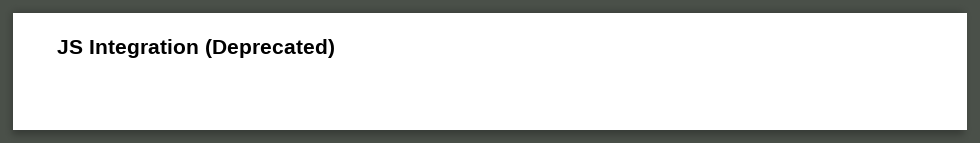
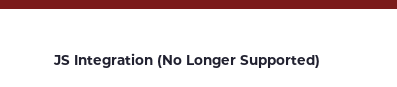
[205,39,335,58] (Deprecated) -> [157,55,320,68] (No Longer Supported)

